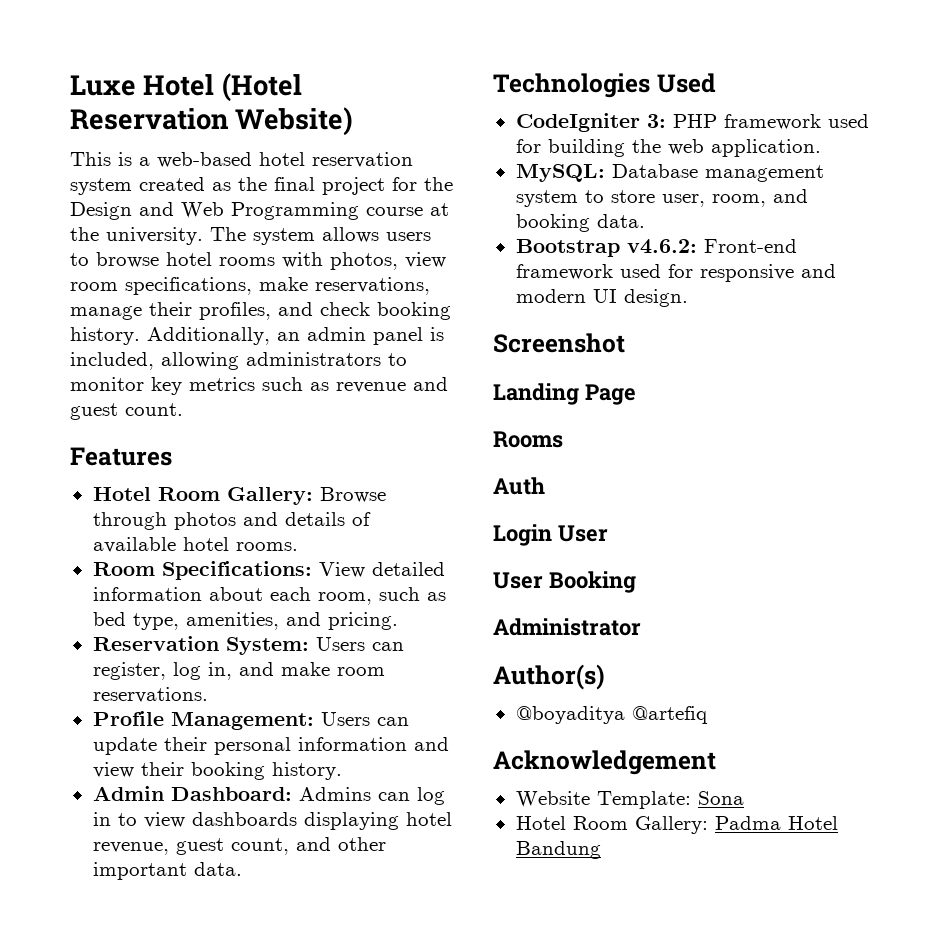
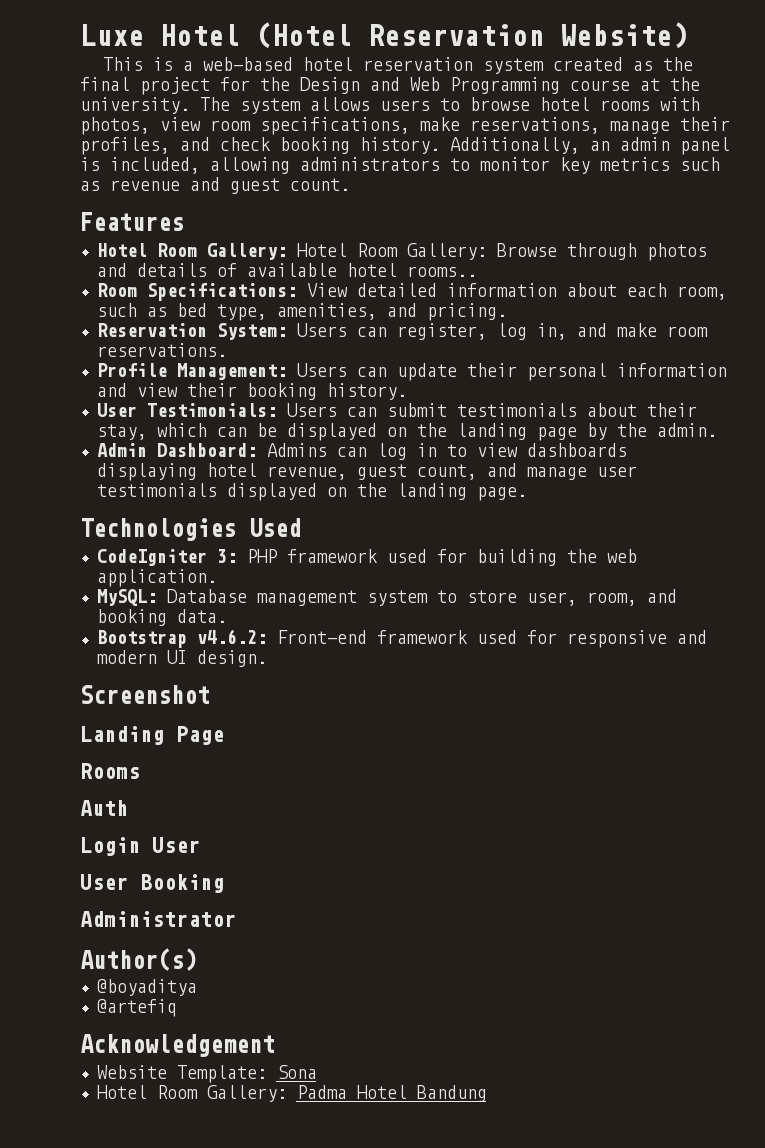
(313, 496) none -> [296,243,487,260] Hotel Room Gallery:
[235,542,298,551] rooms. -> [406,266,477,277] rooms..
(342, 771) none -> [96,403,697,417] [96,423,717,441] // User Testimonials: Users can submit testimonials about their stay, which can be displayed on the landing page by the admin.
[337,837,386,851] [92,862,242,880] other important data. -> [526,466,637,480] [96,483,527,501] manage user testimonials displayed on the landing page.
(625, 715) none -> (197, 987) //

